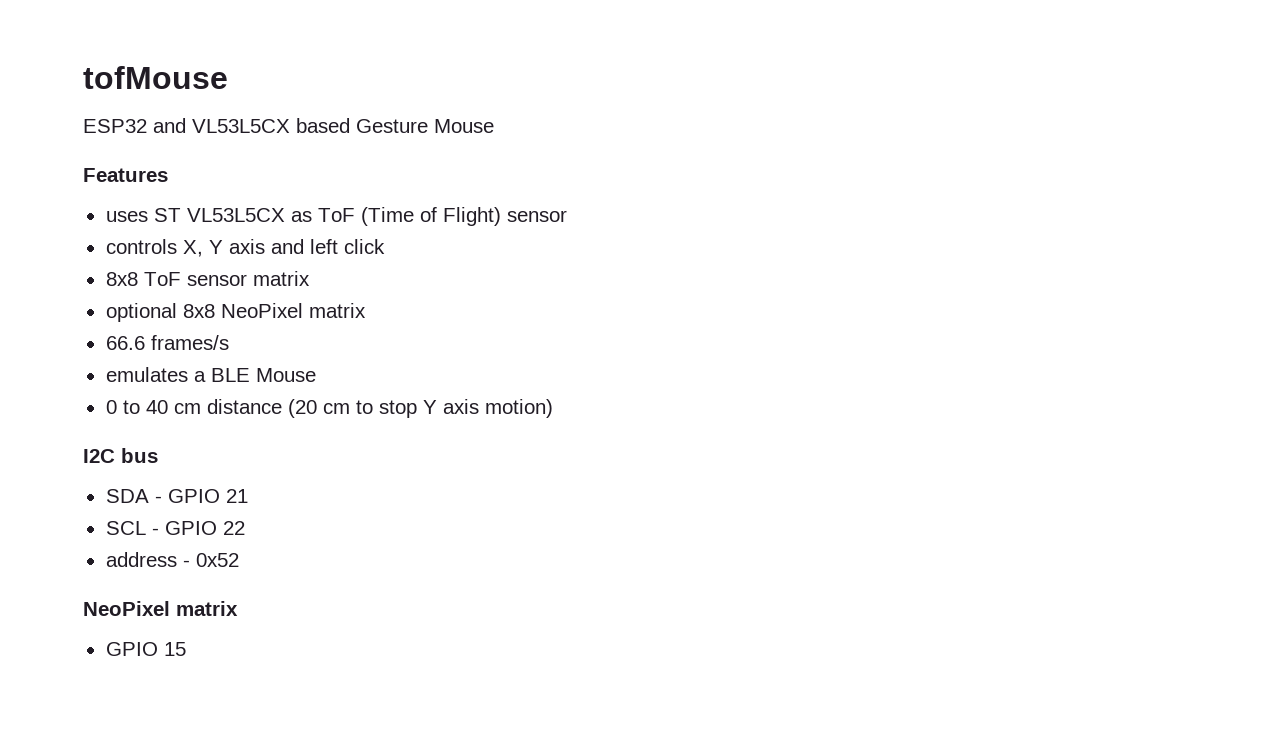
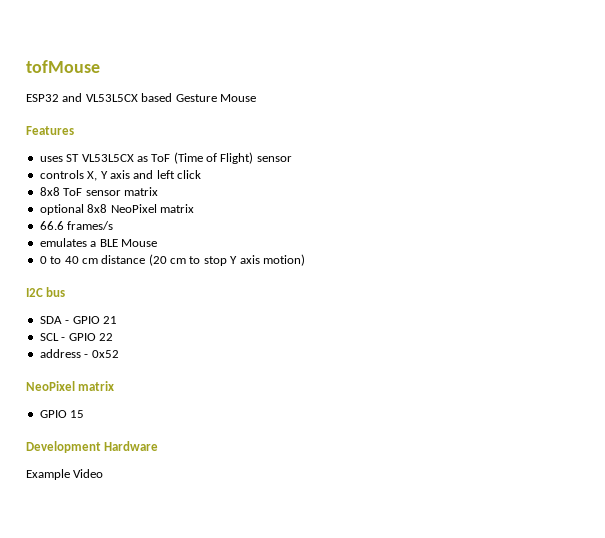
(186, 649) none -> [26,441,159,453] [26,469,104,480] // Development Hardware // Example Video

